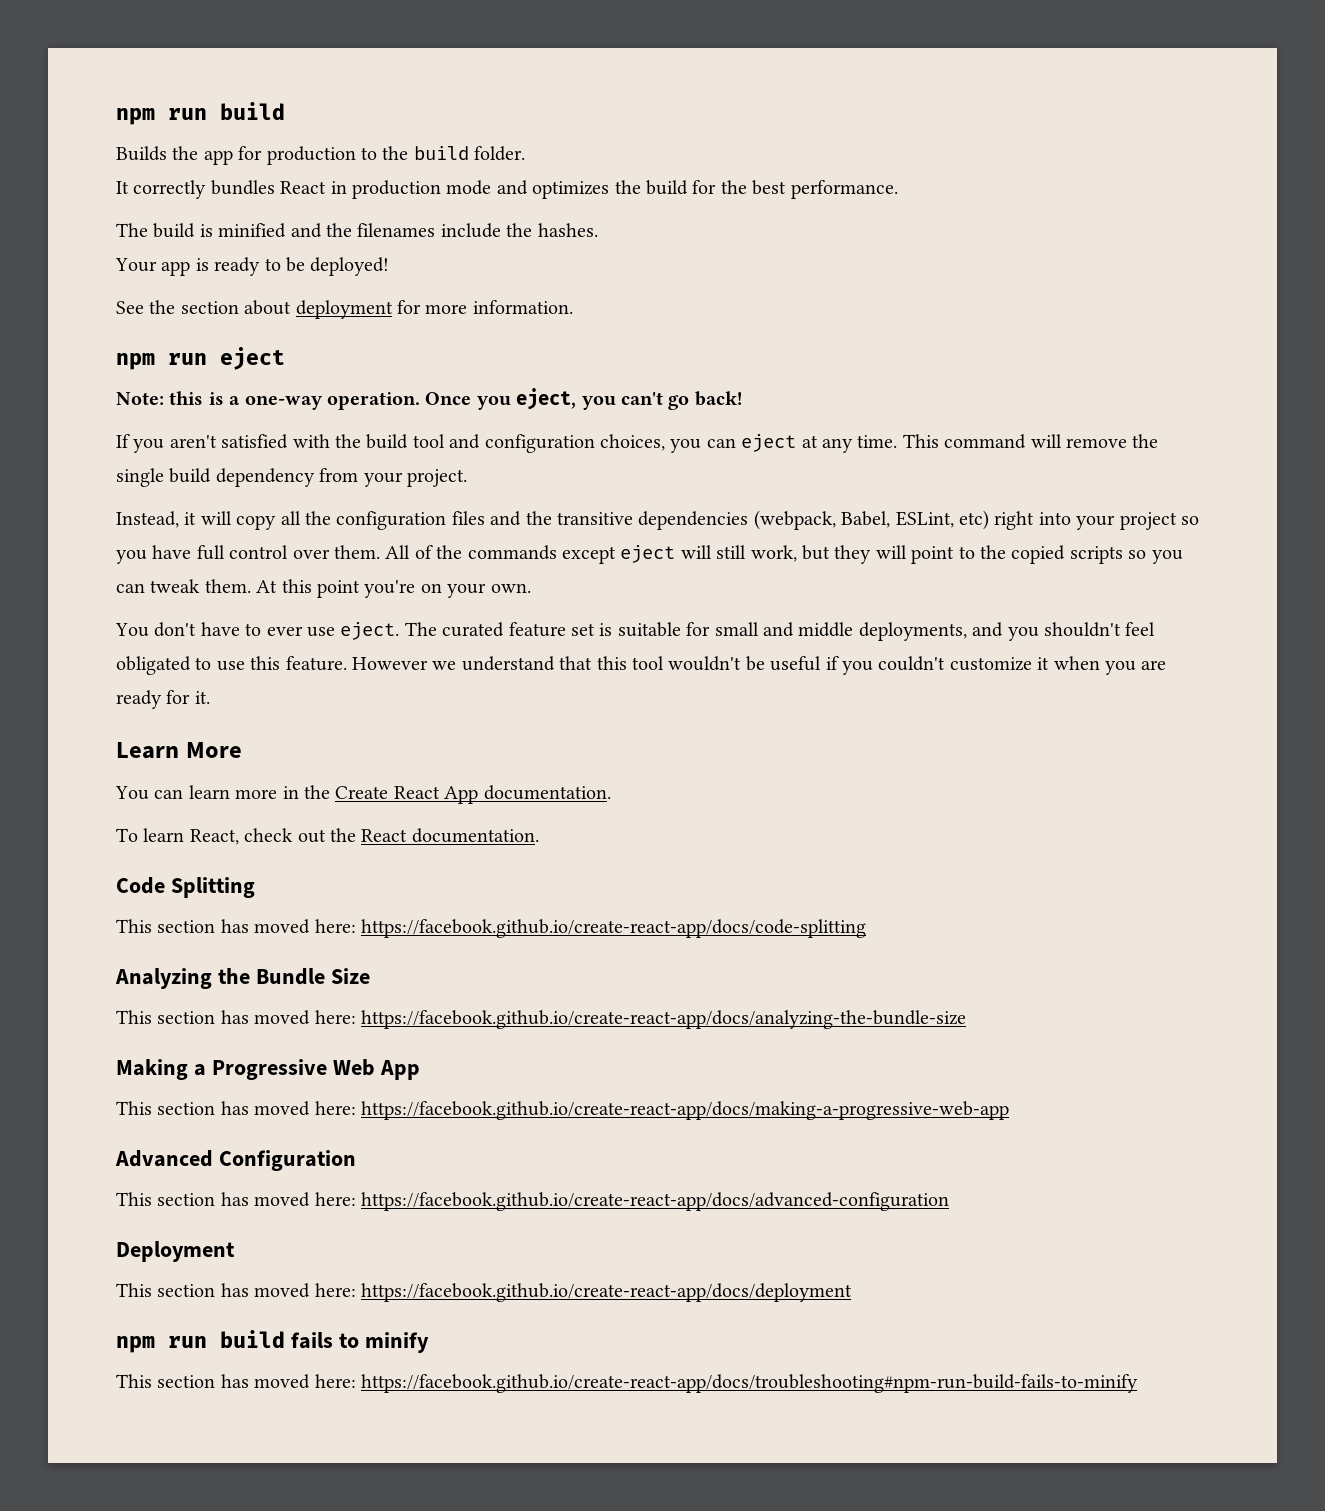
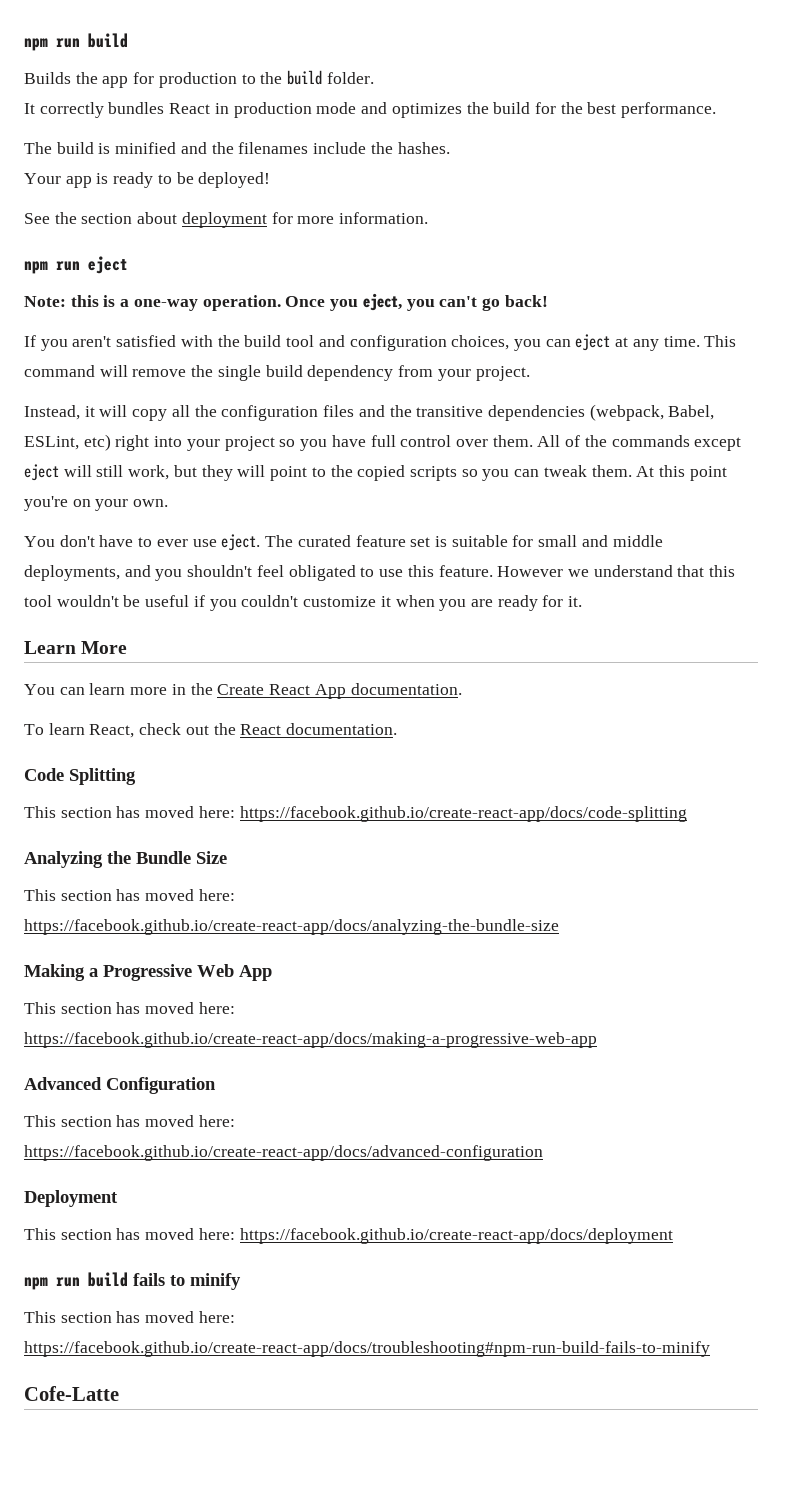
(1138, 1383) none -> [24,1386,119,1401] // Cofe-Latte

